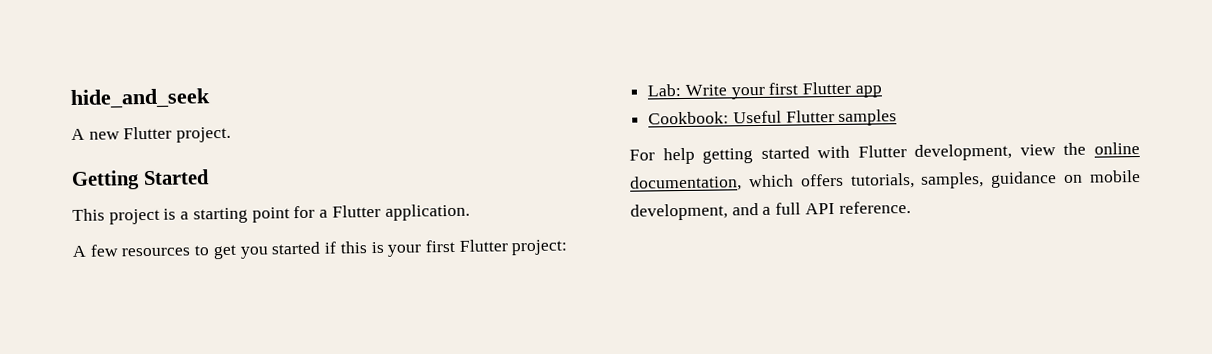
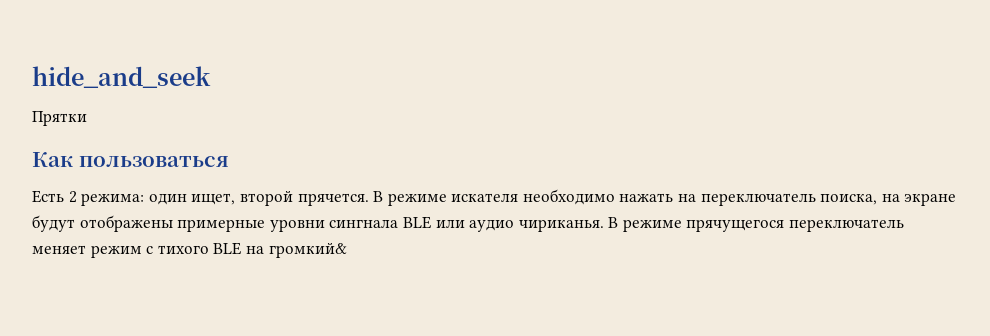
[71,126,232,143] [71,169,210,190] [72,203,470,225] [72,239,569,260] [647,81,882,100] [648,109,898,126] [629,142,1140,165] [629,170,1141,192] [630,201,911,221] A new Flutter project. // Getting Started // This project is a starting point for a Flutter application. // A few resources to get you started if this is your first Flutter project: // Lab: Write your first Flutter app // Cookbook: Useful Flutter samples // For help getting started with Flutter development, view the online documentation, which offers tutorials, samples, guidance on mobile development, and a full API reference. -> [32,111,87,126] [32,152,229,167] [32,189,957,206] [32,215,905,232] [32,242,347,258] Прятки // Как пользоваться // Есть 2 режима: один ищет, второй прячется. В режиме искателя необходимо нажать на переключатель поиска, на экране будут отображены примерные уровни сингнала BLE или аудио чириканья. В режиме прячущегося переключатель меняет режим с тихого BLE на громкий&

